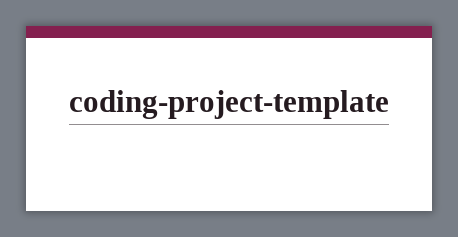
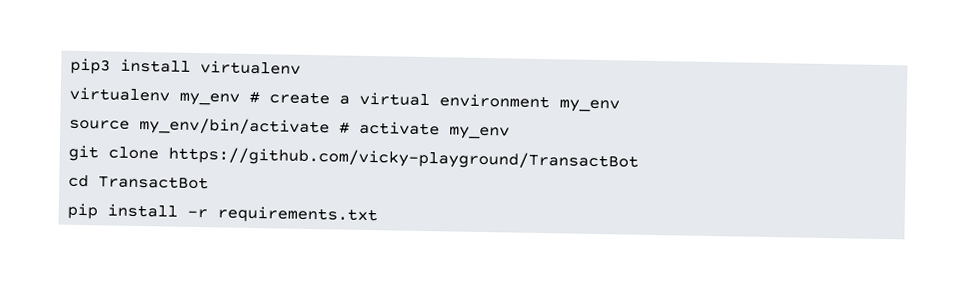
[69,90,389,119] coding-project-template -> [69,57,301,75] [68,86,620,113] [68,116,510,140] [67,144,639,171] [67,174,209,190] [66,202,378,225] pip3 install virtualenv // virtualenv my_env # create a virtual environment my_env // source my_env/bin/activate # activate my_env // git clone https://github.com/vicky-playground/TransactBot // cd TransactBot // pip install -r requirements.txt

